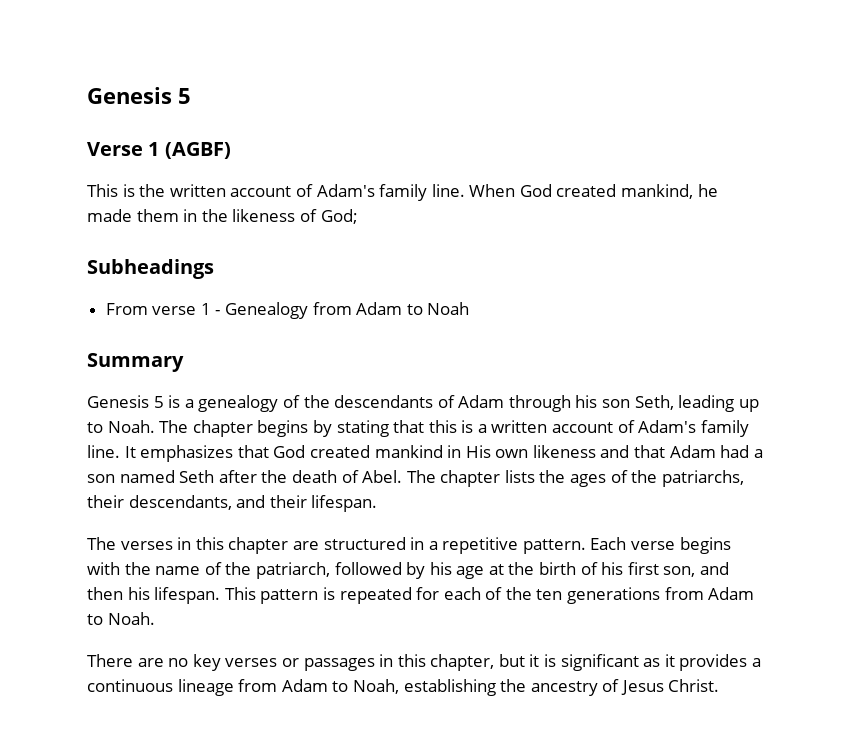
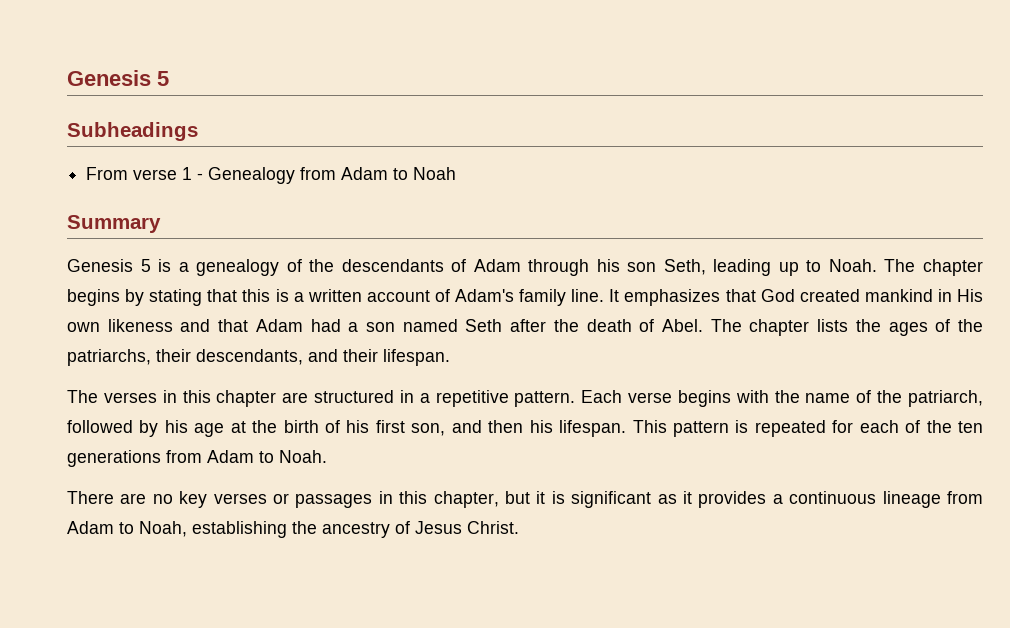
[87,87,191,104] [87,142,231,159] [87,184,718,201] [87,209,358,224] Genesis 5 // Verse 1 (AGBF) // This is the written account of Adam's family line. When God created mankind, he made them in the likeness of God; -> [67,70,169,86] Genesis 5

